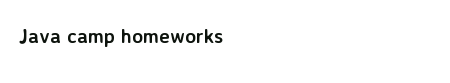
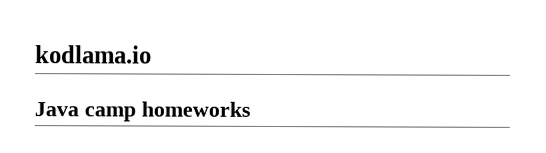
(19, 36) none -> [35,45,152,64] kodlama.io //

